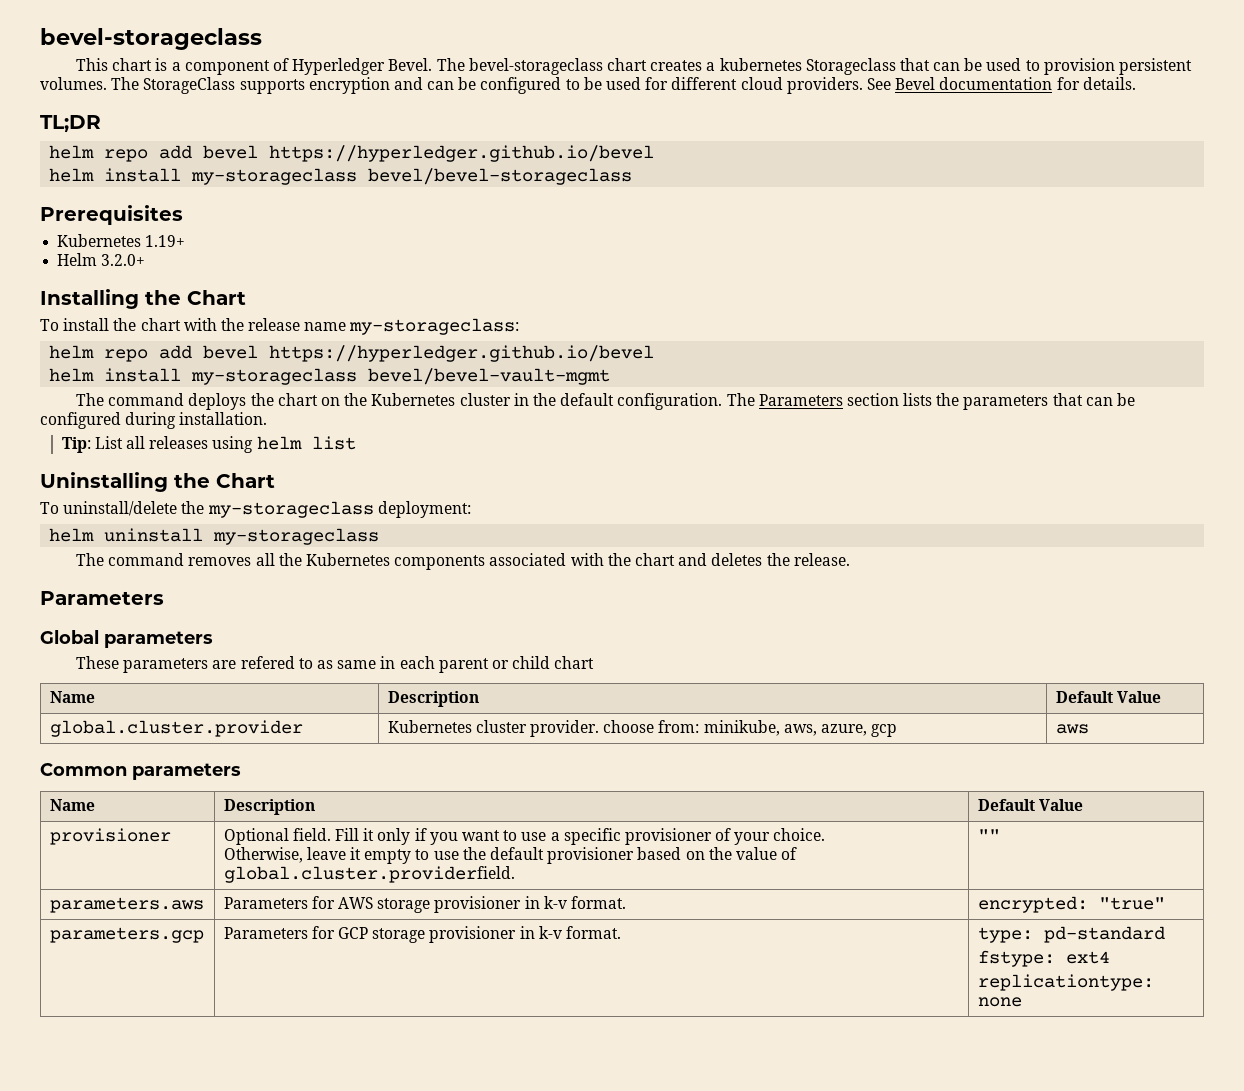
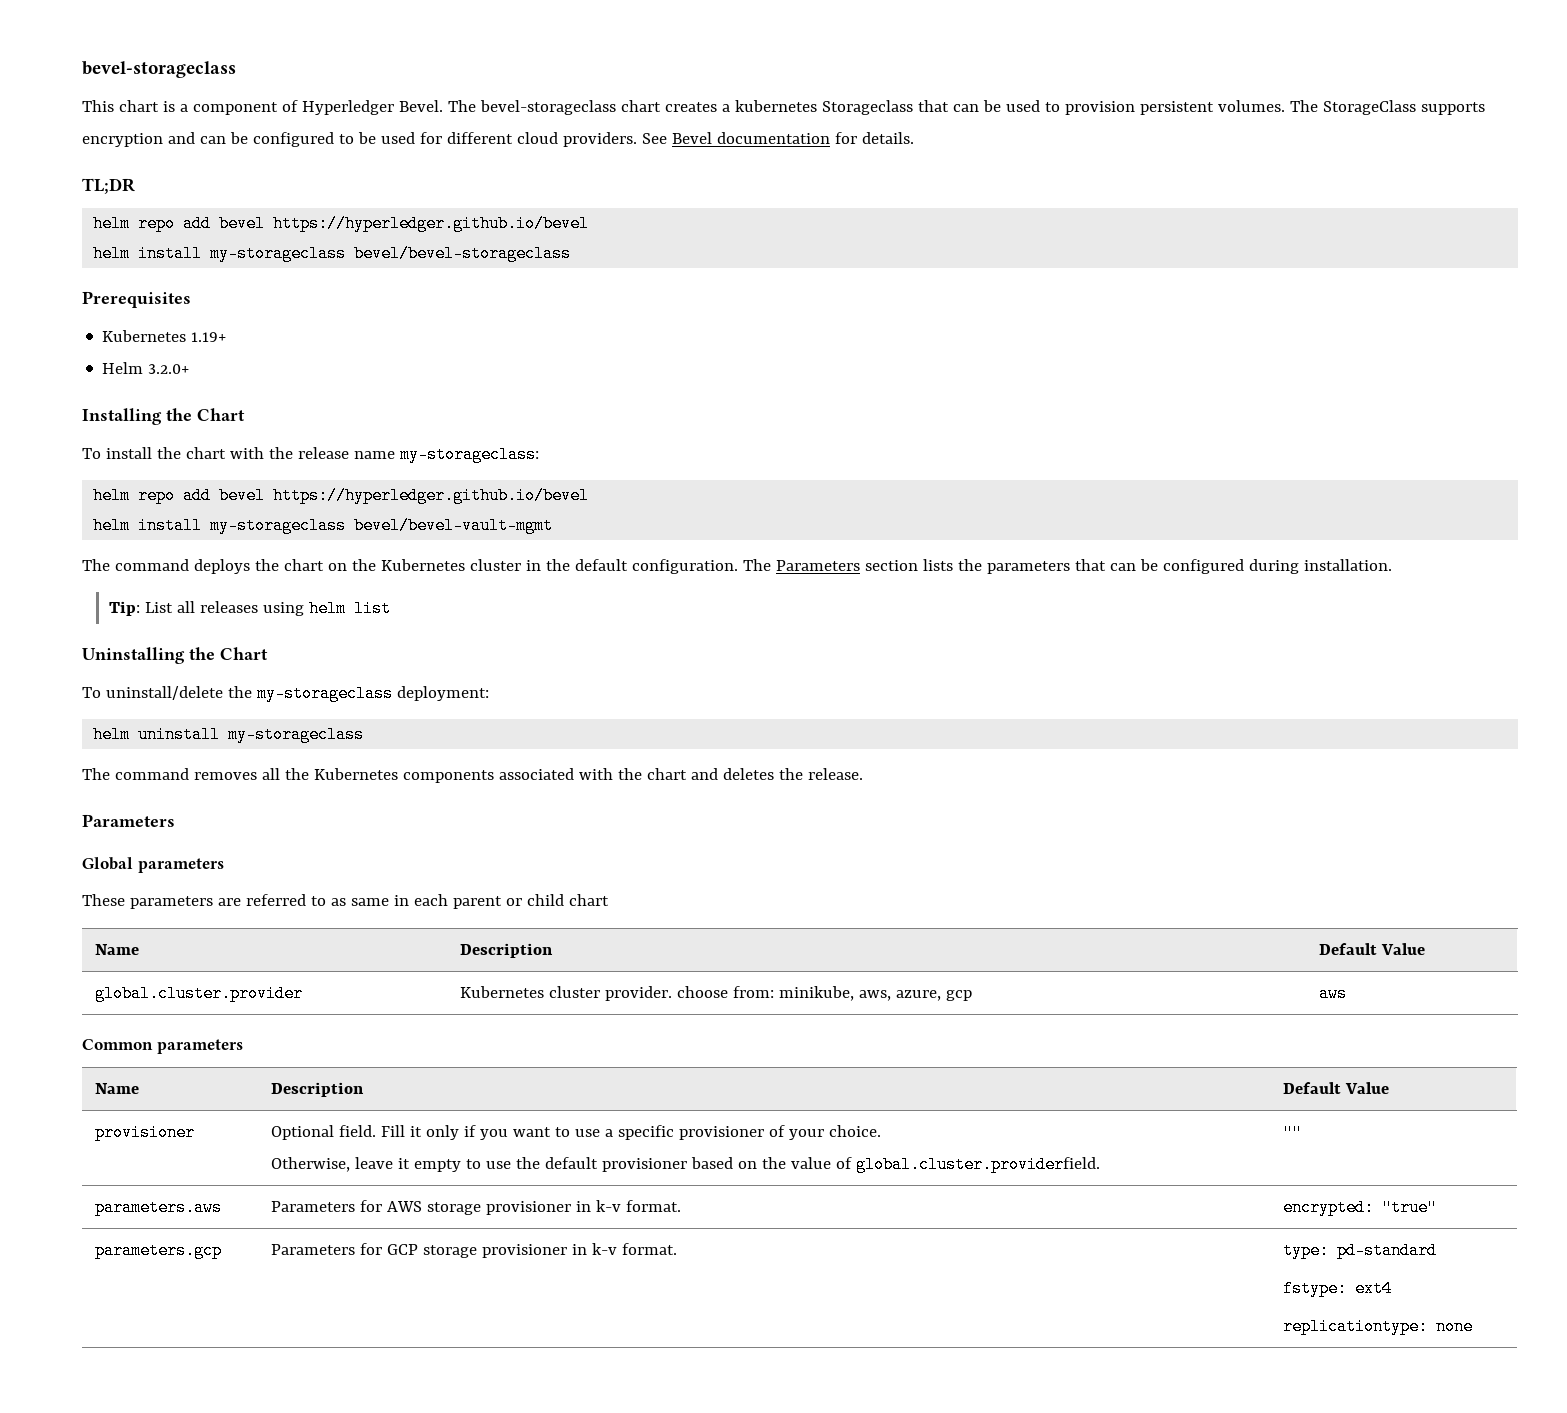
[240,656,295,669] refered -> [245,894,306,906] referred

